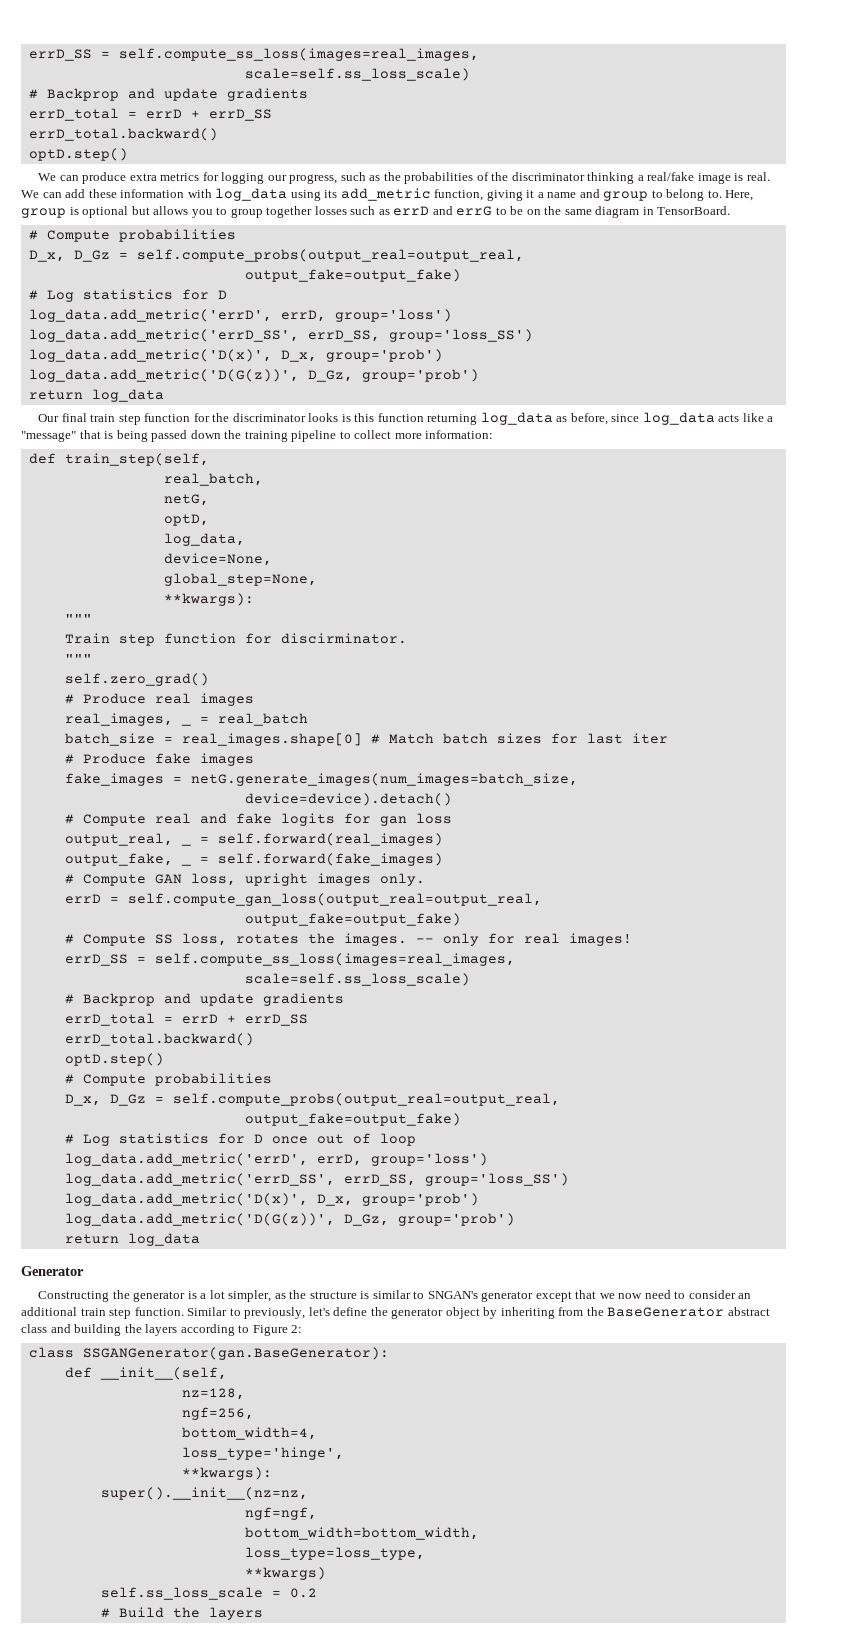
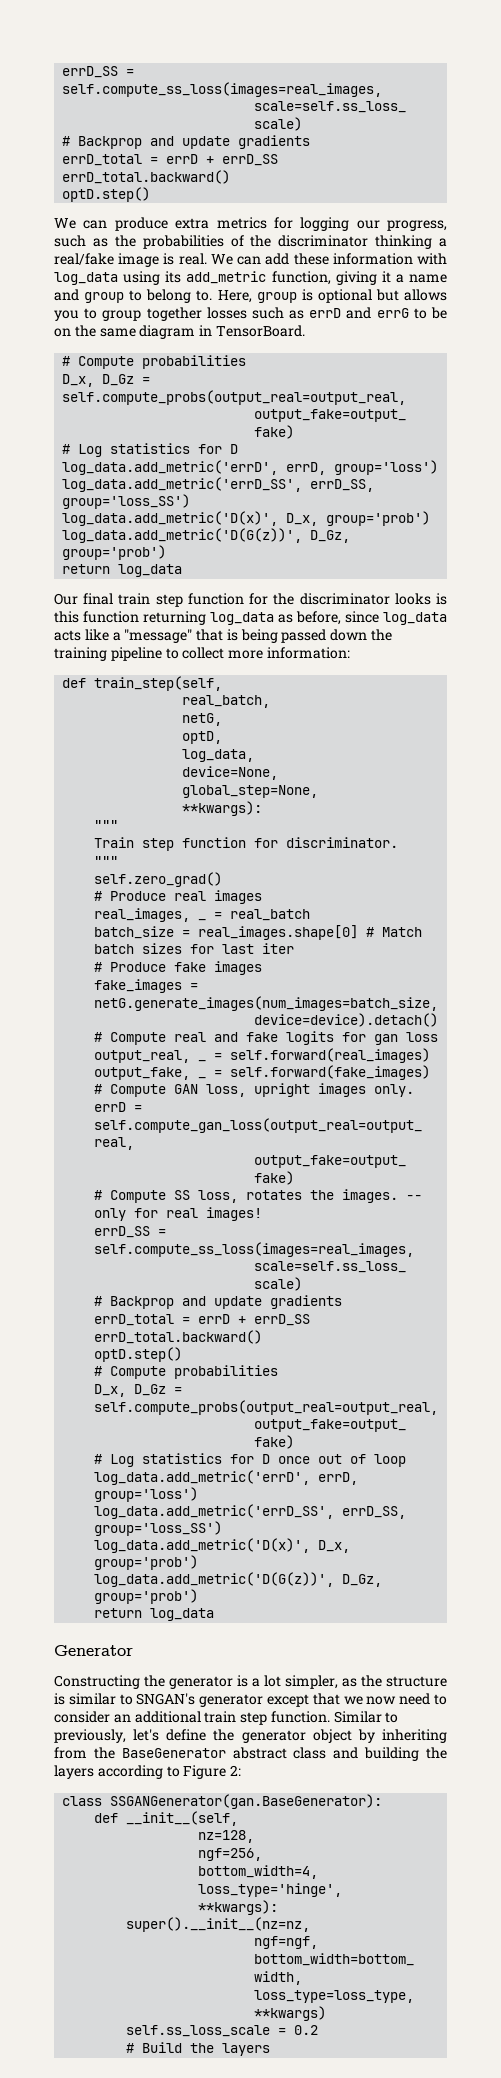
[280,633,407,644] discirminator. -> [286,837,399,848] discriminator.

